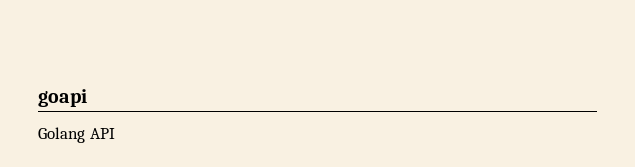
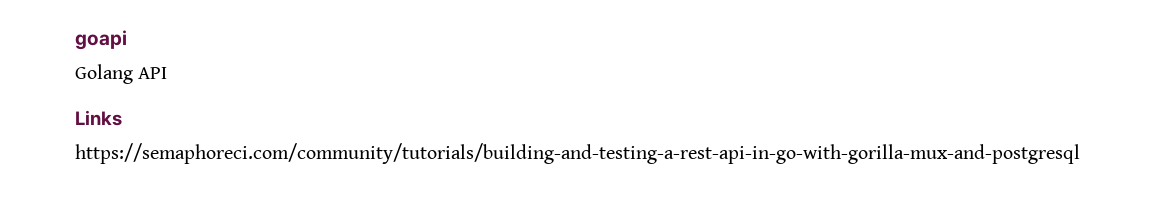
(115, 133) none -> [75,110,122,126] [75,143,1080,164] // Links // https://semaphoreci.com/community/tutorials/building-and-testing-a-rest-api-in-go-with-gorilla-mux-and-postgresql

